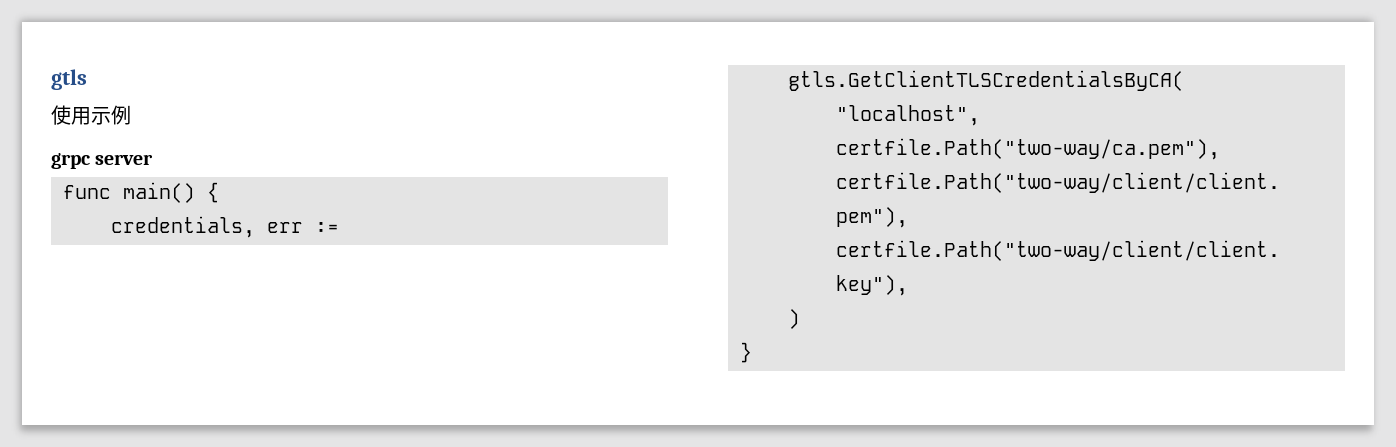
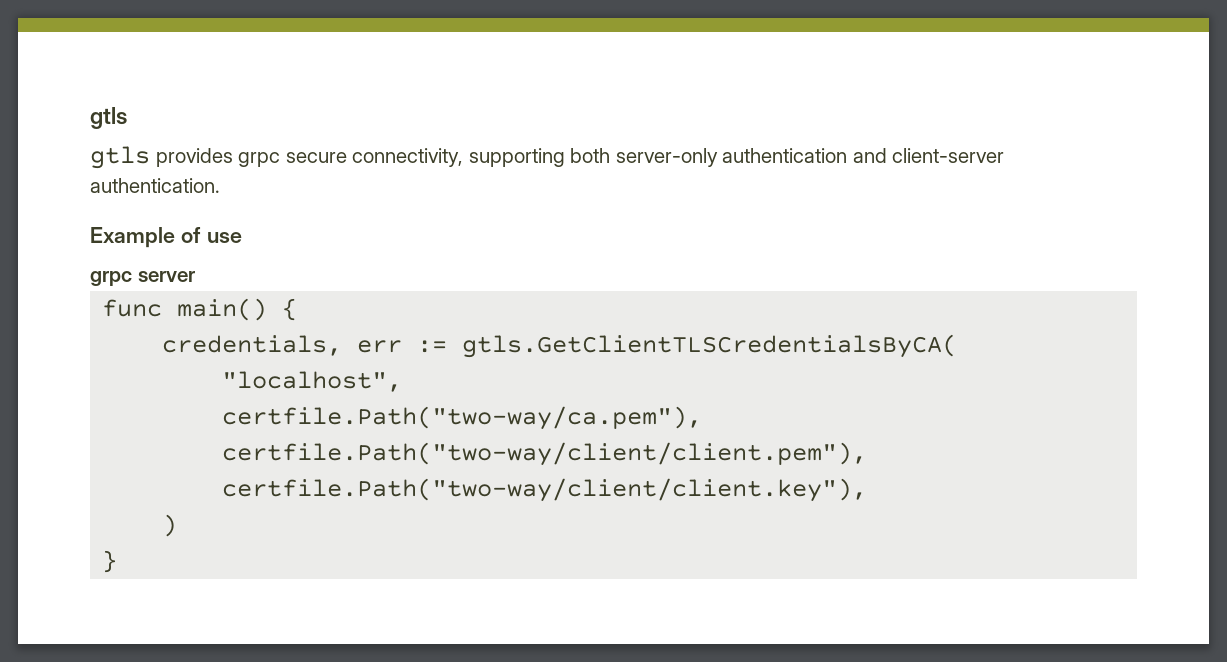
[51,105,131,125] 使用示例 -> [90,146,1005,169] [90,178,220,193] [90,227,242,248] gtls provides grpc secure connectivity, supporting both server-only authentication and client-server authentication. // Example of use

